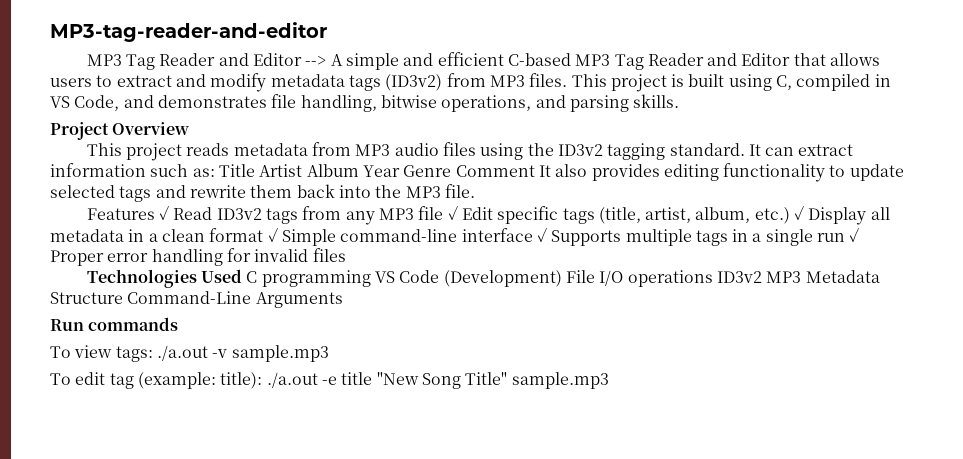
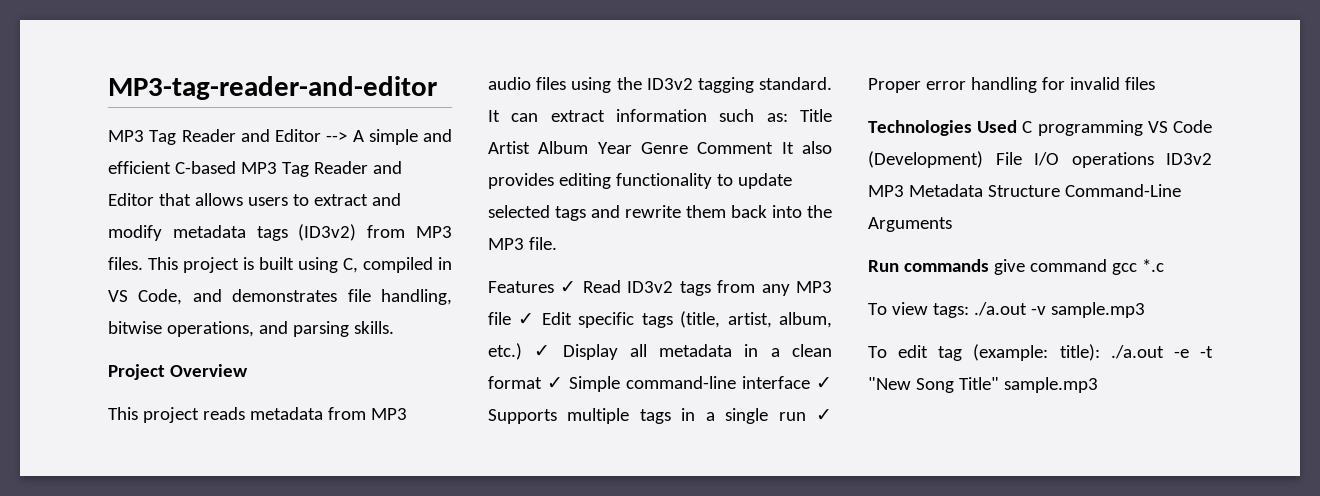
(179, 324) none -> [993,259,1164,275] give command gcc *.c
[341,372,373,385] title -> [1200,346,1213,358] -t

